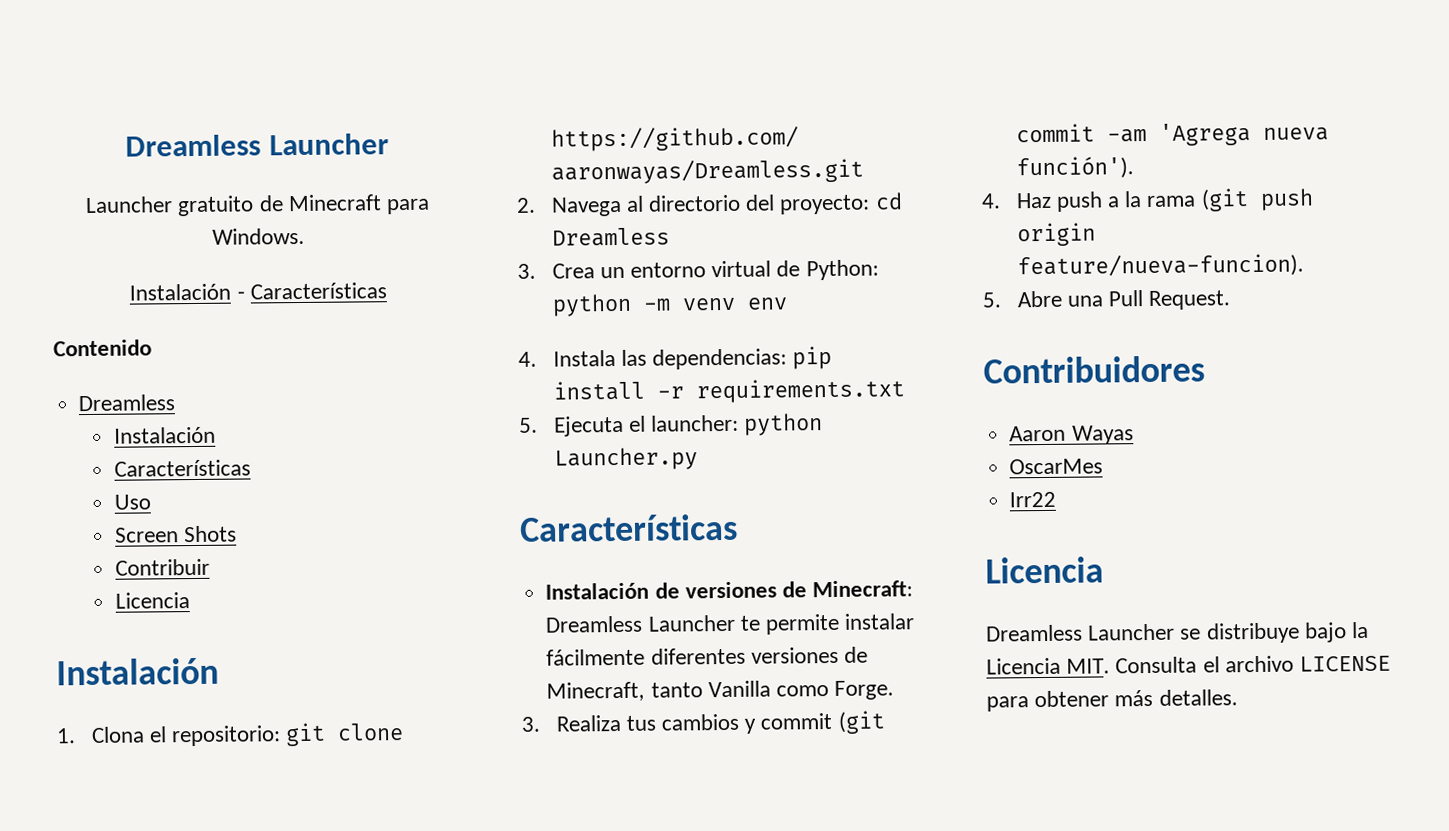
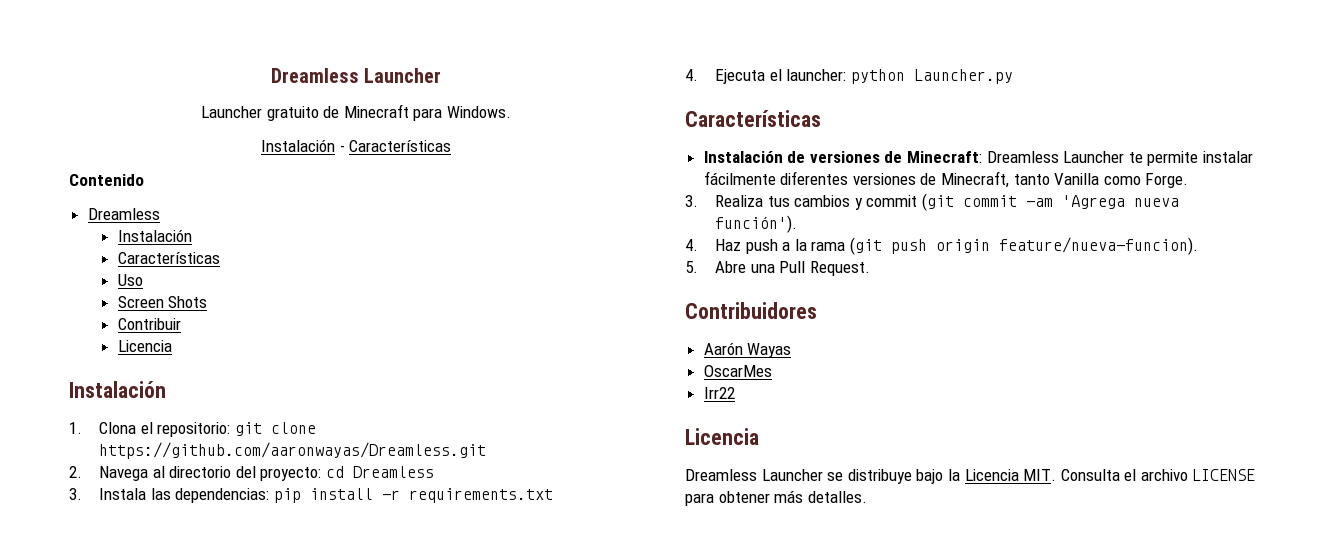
[551,259,879,281] [551,293,788,317] [518,351,537,367] Crea un entorno virtual de Python: python -m venv env // 4. -> (82, 494) none
[519,417,538,433] 5. -> [685,69,698,81] 4.
[1009,425,1067,442] Aaron -> [703,342,743,355] Aarón

